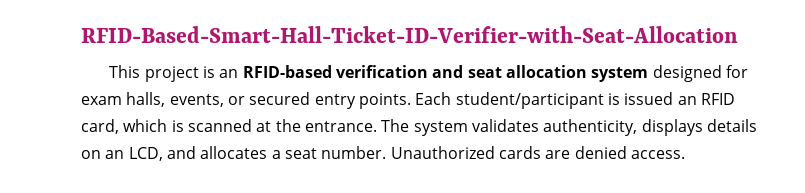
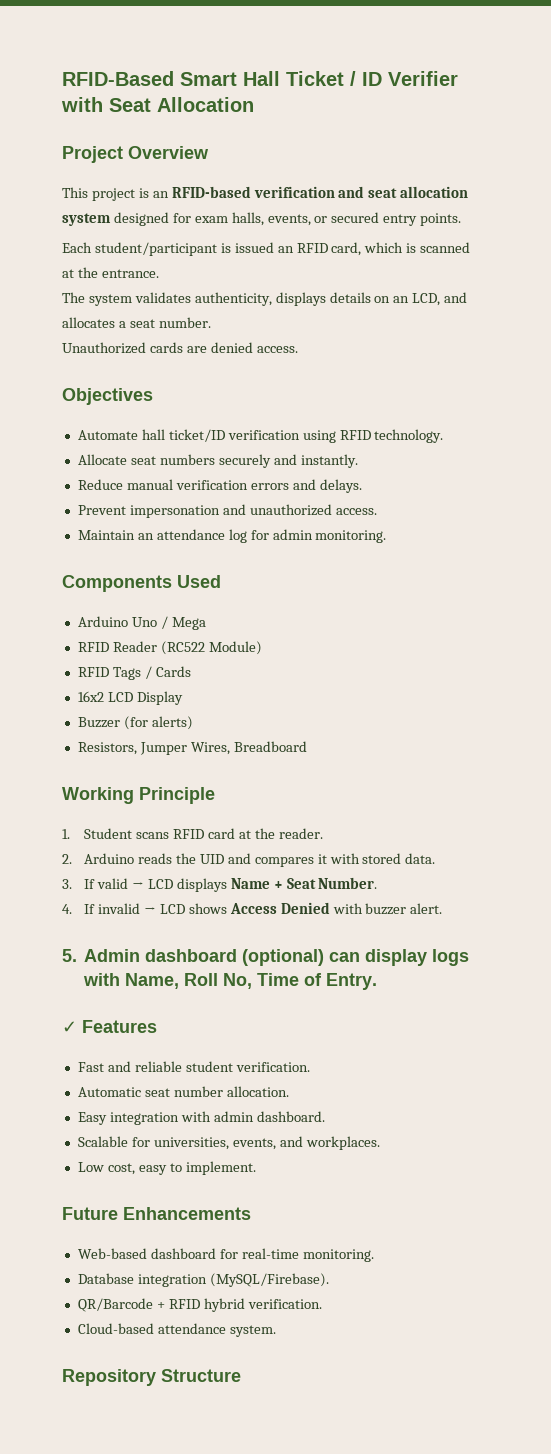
[81,26,738,43] RFID-Based-Smart-Hall-Ticket-ID-Verifier-with-Seat-Allocation -> [62,71,458,86] [61,97,254,112] [62,146,209,163] RFID-Based Smart Hall Ticket / ID Verifier with Seat Allocation // Project Overview
(411, 101) none -> (462, 219) //
(377, 126) none -> (159, 273) //
(387, 152) none -> (211, 322) //
(685, 154) none -> [62,388,153,405] [77,429,444,443] [77,454,358,468] [77,479,362,493] [77,504,377,518] [77,529,387,543] [62,575,221,592] [77,616,206,630] [77,641,262,655] [77,666,191,680] [77,691,183,705] [77,716,193,730] [77,741,307,755] [62,787,215,804] [62,828,323,839] [62,853,436,867] [62,877,378,892] [62,902,443,915] [62,949,470,966] [83,973,378,990] [62,1020,157,1033] [77,1061,310,1072] [77,1086,289,1097] [77,1111,325,1125] [77,1136,380,1150] [77,1161,256,1175] [62,1207,251,1220] [77,1248,374,1262] [77,1273,329,1287] [77,1298,322,1312] [77,1323,276,1337] [62,1369,241,1386] // Objectives // Automate hall ticket/ID verification using RFID technology. // Allocate seat numbers securely and instantly. // Reduce manual verification errors and delays. // Prevent impersonation and unauthorized access. // Maintain an attendance log for admin monitoring. // Components Used // Arduino Uno / Mega // RFID Reader (RC522 Module) // RFID Tags / Cards // 16x2 LCD Display // Buzzer (for alerts) // Resistors, Jumper Wires, Breadboard // Working Principle // 1. Student scans RFID card at the reader. // 2. Arduino reads the UID and compares it with stored data. // 3. If valid → LCD displays Name + Seat Number. // 4. If invalid → LCD shows Access Denied with buzzer alert. // 5. Admin dashboard (optional) can display logs with Name, Roll No, Time of Entry. // ✓ Features // Fast and reliable student verification. // Automatic seat number allocation. // Easy integration with admin dashboard. // Scalable for universities, events, and workplaces. // Low cost, easy to implement. // Future Enhancements // Web-based dashboard for real-time monitoring. // Database integration (MySQL/Firebase). // QR/Barcode + RFID hybrid verification. // Cloud-based attendance system. // Repository Structure

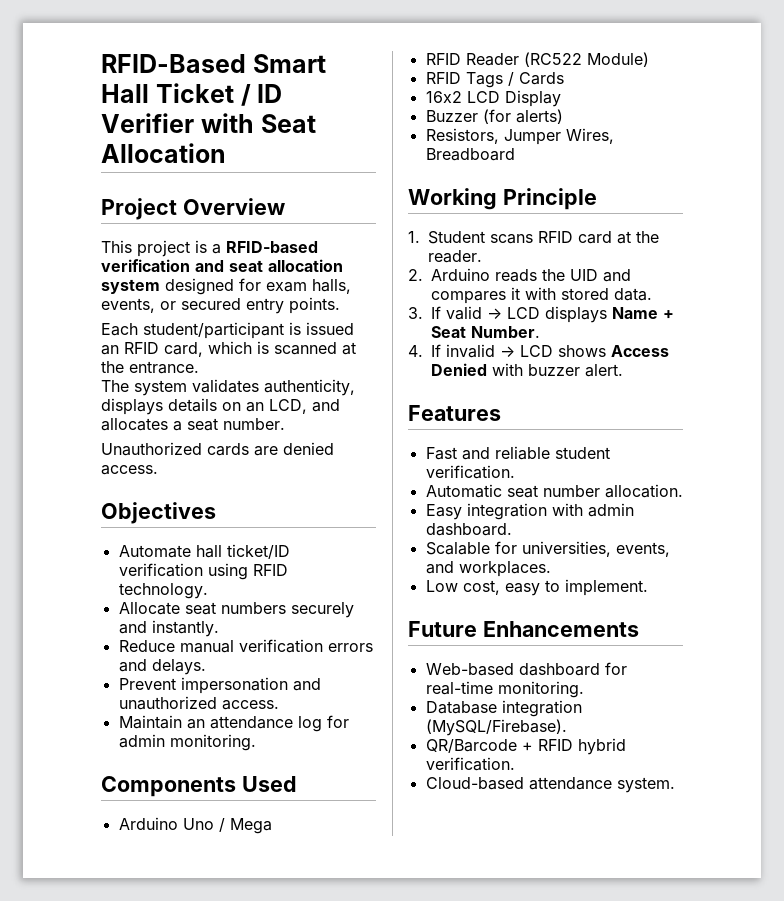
[152,191,169,198] an -> [212,244,221,254] a
[62,949,470,966] [83,973,378,990] [62,1021,77,1033] 5. Admin dashboard (optional) can display logs with Name, Roll No, Time of Entry. // ✓ -> (623, 370) none
[62,1369,241,1386] // Repository Structure -> (675, 785) none

